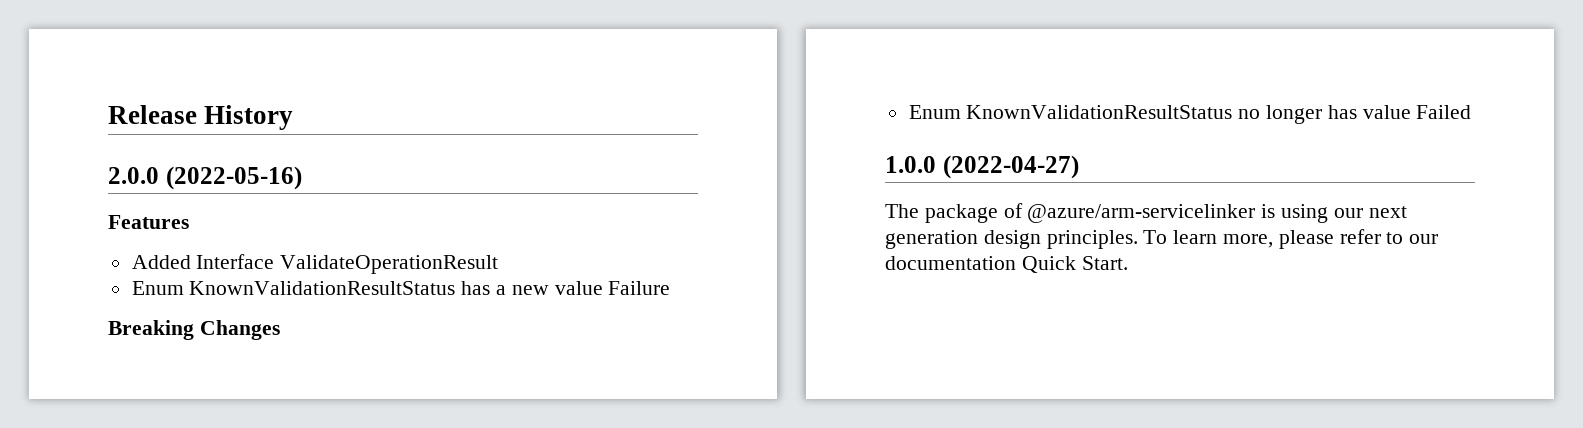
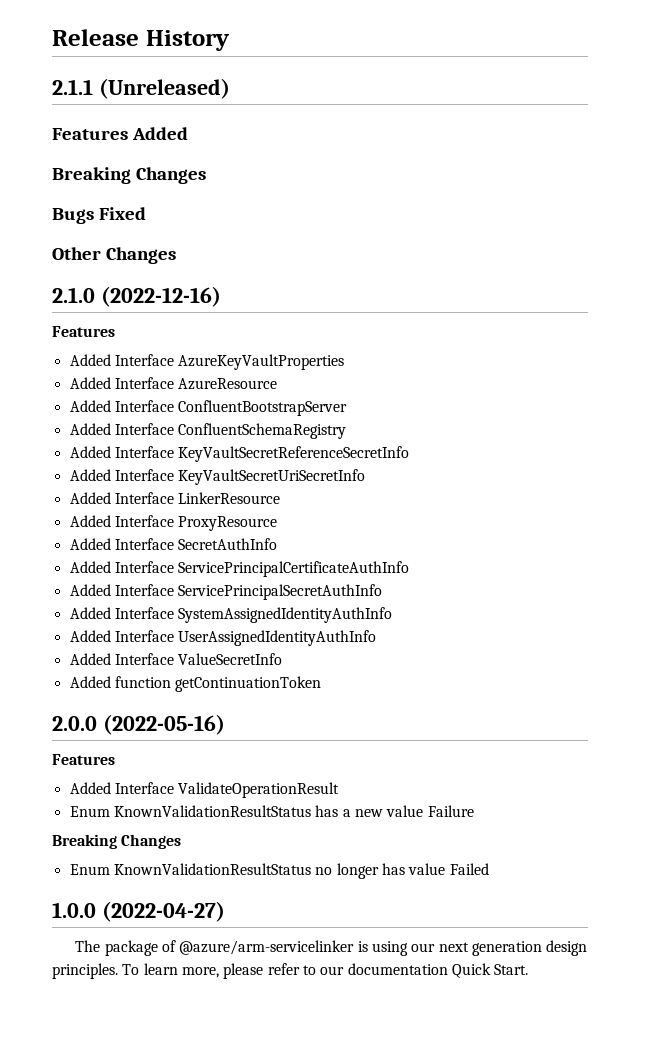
(294, 117) none -> [52,78,230,99] [52,127,188,140] [52,167,206,184] [52,207,146,224] [52,247,176,264] [52,286,221,307] [52,326,115,337] [69,354,345,370] [69,377,278,390] [69,400,348,416] [69,423,347,439] [69,446,410,462] [69,469,366,485] [69,492,281,504] [69,515,278,531] [69,538,278,550] [69,561,410,577] [69,584,383,600] [69,607,393,623] [69,630,377,646] [69,653,283,665] [69,676,322,692] // 2.1.1 (Unreleased) // Features Added // Breaking Changes // Bugs Fixed // Other Changes // 2.1.0 (2022-12-16) // Features // Added Interface AzureKeyVaultProperties // Added Interface AzureResource // Added Interface ConfluentBootstrapServer // Added Interface ConfluentSchemaRegistry // Added Interface KeyVaultSecretReferenceSecretInfo // Added Interface KeyVaultSecretUriSecretInfo // Added Interface LinkerResource // Added Interface ProxyResource // Added Interface SecretAuthInfo // Added Interface ServicePrincipalCertificateAuthInfo // Added Interface ServicePrincipalSecretAuthInfo // Added Interface SystemAssignedIdentityAuthInfo // Added Interface UserAssignedIdentityAuthInfo // Added Interface ValueSecretInfo // Added function getContinuationToken

